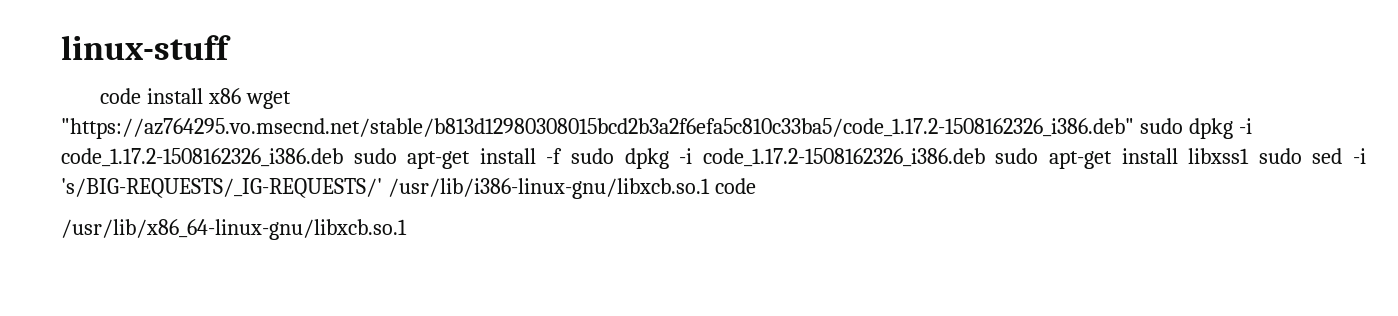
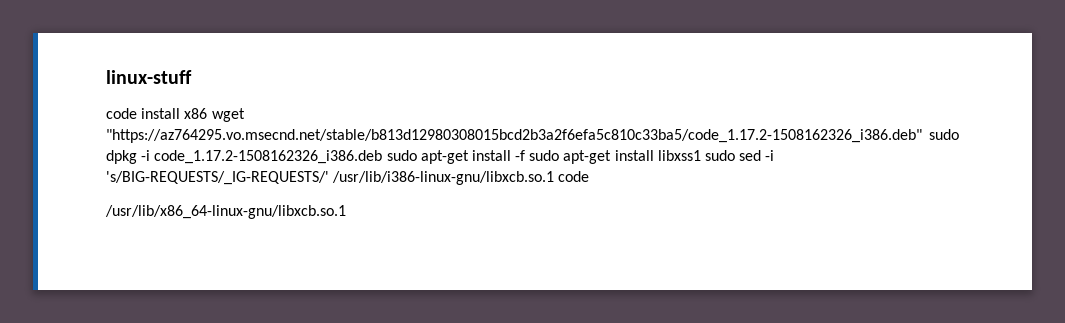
[624,148,1039,169] dpkg -i code_1.17.2-1508162326_i386.deb sudo -> (560, 155) none

